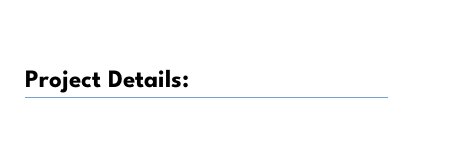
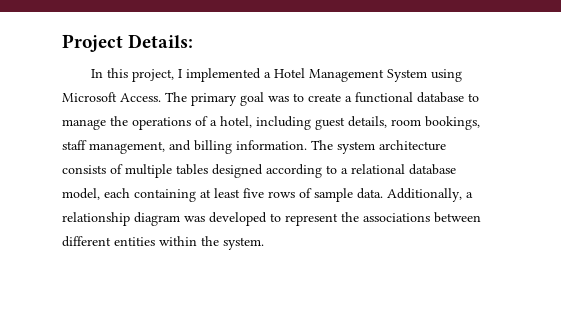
(189, 78) none -> [90,68,462,82] [62,92,479,106] [62,116,480,130] [62,140,446,154] [62,164,456,178] [62,188,473,202] [62,212,481,226] [62,236,264,250] // In this project, I implemented a Hotel Management System using Microsoft Access. The primary goal was to create a functional database to manage the operations of a hotel, including guest details, room bookings, staff management, and billing information. The system architecture consists of multiple tables designed according to a relational database model, each containing at least five rows of sample data. Additionally, a relationship diagram was developed to represent the associations between different entities within the system.

